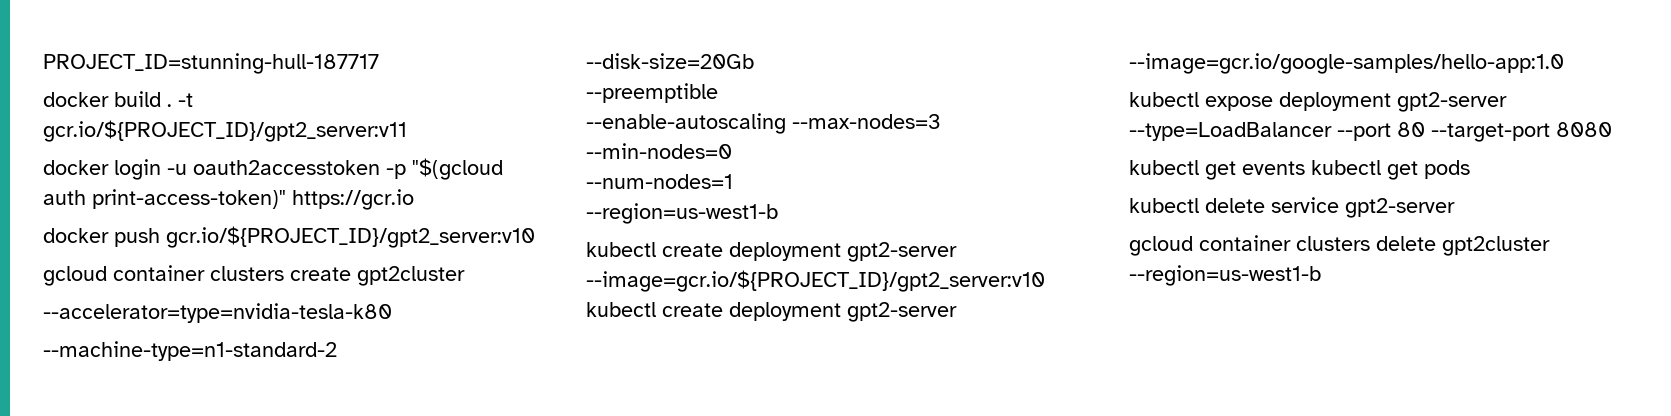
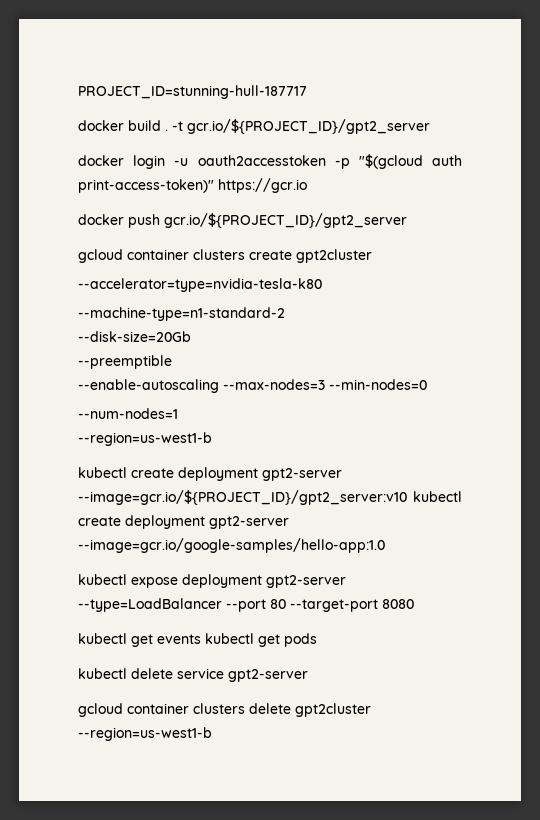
[43,120,407,142] gcr.io/${PROJECT_ID}/gpt2_server:v11 -> [187,119,430,134] gcr.io/${PROJECT_ID}/gpt2_server
[166,226,535,248] gcr.io/${PROJECT_ID}/gpt2_server:v10 -> [164,213,407,228] gcr.io/${PROJECT_ID}/gpt2_server

